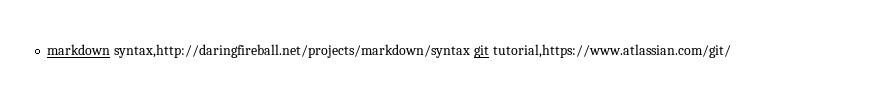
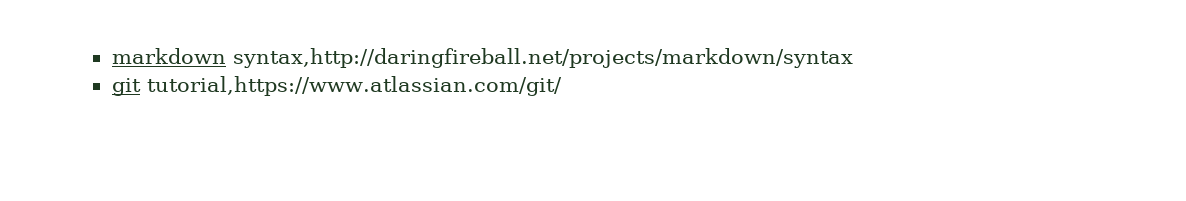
(471, 51) none -> (853, 58) //

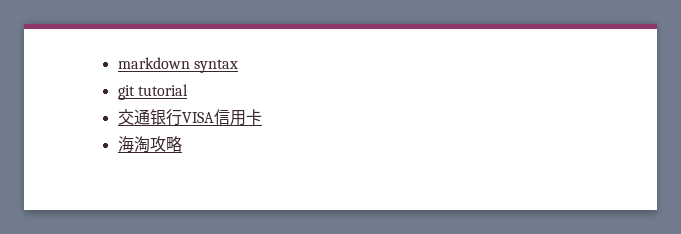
[232,48,853,68] syntax,http://daringfireball.net/projects/markdown/syntax -> [193,59,238,73] syntax
[146,76,562,96] tutorial,https://www.atlassian.com/git/ -> [137,84,188,96] [117,109,262,126] [117,136,182,153] tutorial // 交通银行VISA信用卡 // 海淘攻略

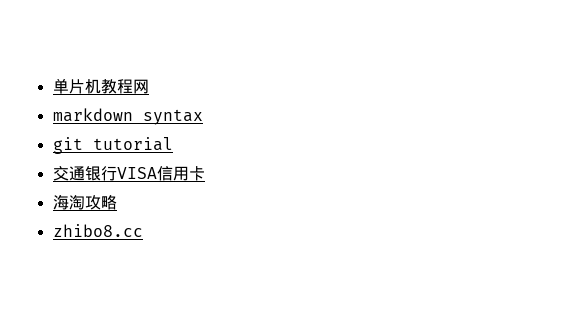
(117, 63) none -> [52,78,149,94] 单片机教程网 //
(182, 144) none -> [52,224,143,237] // zhibo8.cc

